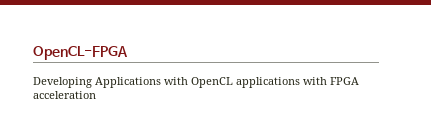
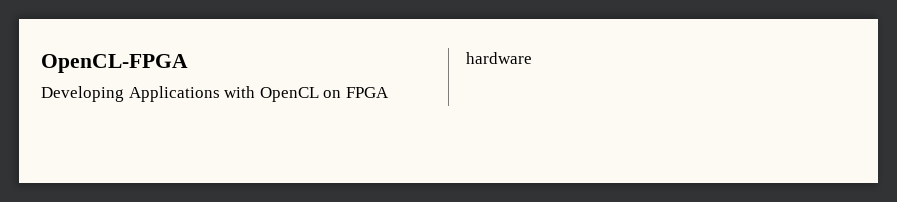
[236,77,359,88] [33,91,96,99] applications with FPGA acceleration -> [323,87,389,98] [466,52,532,64] on FPGA hardware

